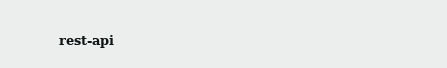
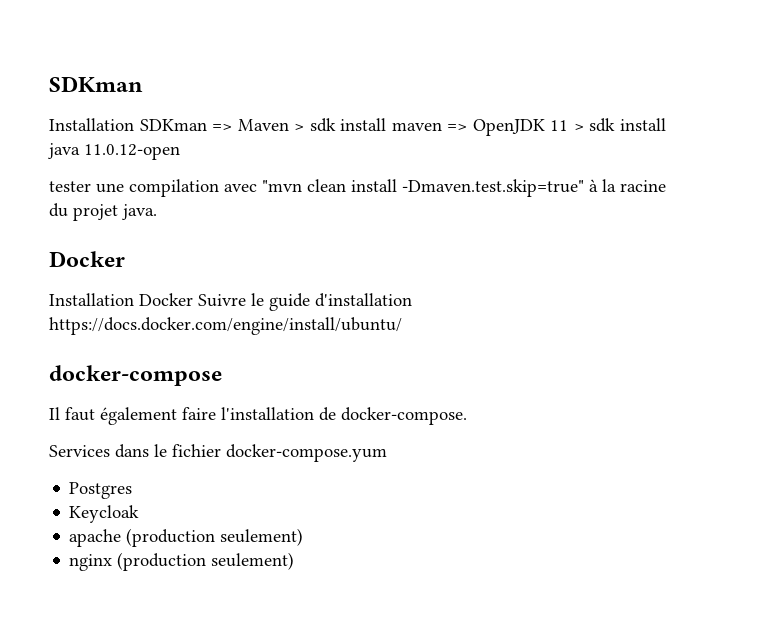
[59,35,114,48] rest-api -> [49,76,143,92] [49,118,667,136] [48,143,180,160] [49,179,666,197] [49,203,157,221] [49,251,125,267] [49,293,412,311] [49,317,402,335] [49,365,222,386] [49,407,467,425] [49,444,387,462] [69,482,133,499] [69,505,140,523] [69,528,304,547] [69,552,295,571] SDKman // Installation SDKman => Maven > sdk install maven => OpenJDK 11 > sdk install java 11.0.12-open // tester une compilation avec "mvn clean install -Dmaven.test.skip=true" à la racine du projet java. // Docker // Installation Docker Suivre le guide d'installation https://docs.docker.com/engine/install/ubuntu/ // docker-compose // Il faut également faire l'installation de docker-compose. // Services dans le fichier docker-compose.yum // Postgres // Keycloak // apache (production seulement) // nginx (production seulement)

